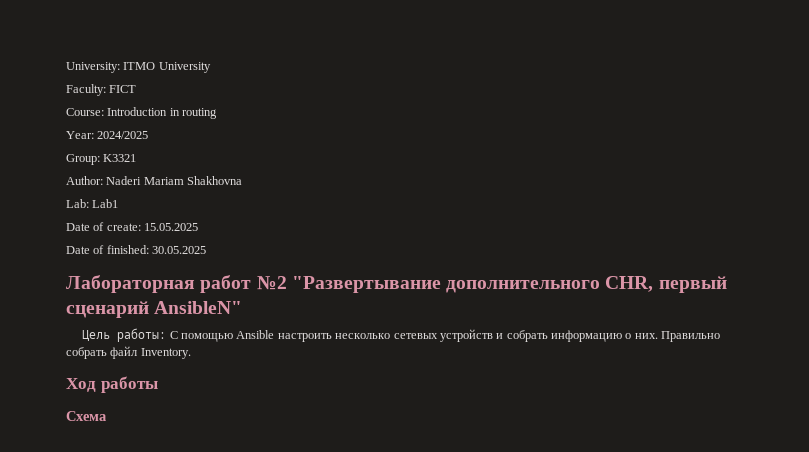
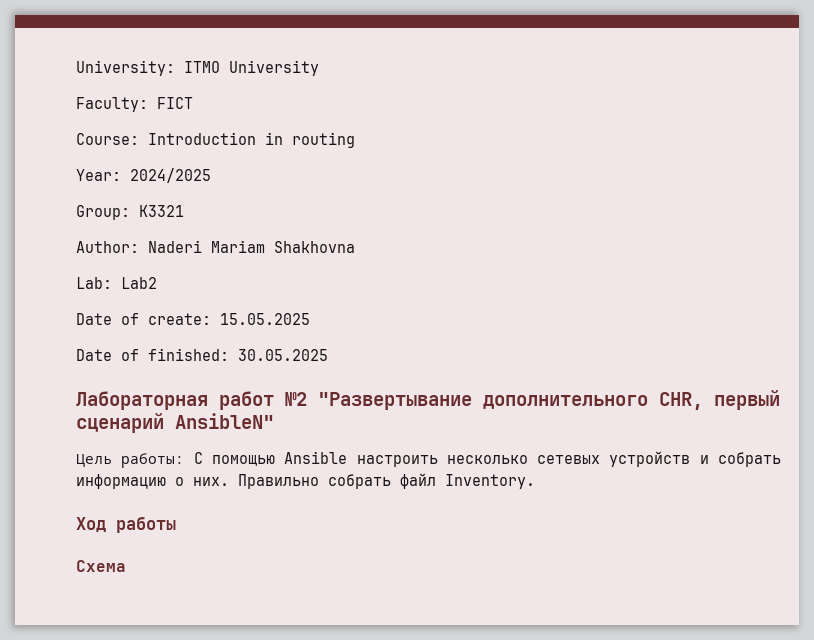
[92,199,119,208] Lab1 -> [121,277,157,289] Lab2

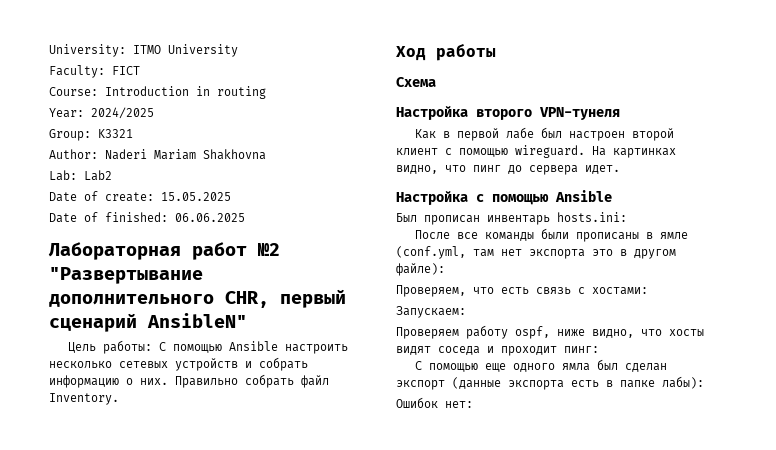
[238,349,328,361] 30.05.2025 -> [175,213,245,222] 06.06.2025
(126, 566) none -> [396,106,620,120] [415,127,675,141] [396,145,676,158] [396,165,620,175] [396,190,612,205] [396,212,627,225] [415,228,689,242] [396,246,676,259] [396,263,445,276] [396,285,648,297] [396,306,466,318] [396,325,704,339] [396,346,599,356] [415,359,668,372] [396,376,704,390] [396,397,473,408] // Настройка второго VPN-тунеля // Как в первой лабе был настроен второй клиент с помощью wireguard. На картинках видно, что пинг до сервера идет. // Настройка с помощью Ansible // Был прописан инвентарь hosts.ini: // После все команды были прописаны в ямле (conf.yml, там нет экспорта это в другом файле): // Проверяем, что есть связь с хостами: // Запускаем: // Проверяем работу ospf, ниже видно, что хосты видят соседа и проходит пинг: // С помощью еще одного ямла был сделан экспорт (данные экспорта есть в папке лабы): // Ошибок нет:

